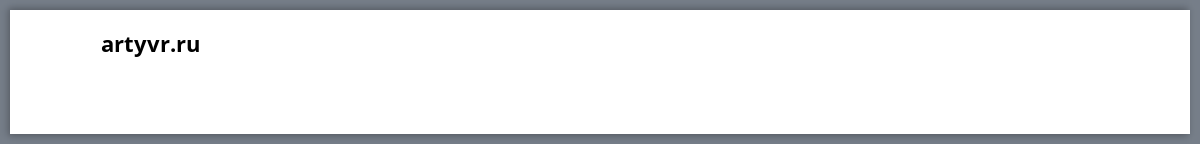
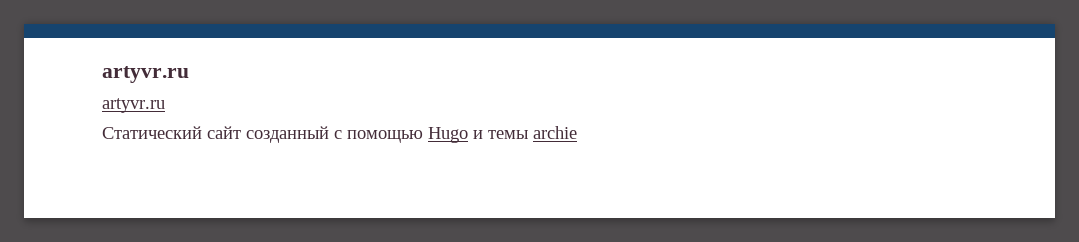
[101,37,200,57] artyvr.ru -> [102,66,189,83] [102,98,165,113] [102,126,577,143] artyvr.ru // artyvr.ru // Статический сайт созданный с помощью Hugo и темы archie

